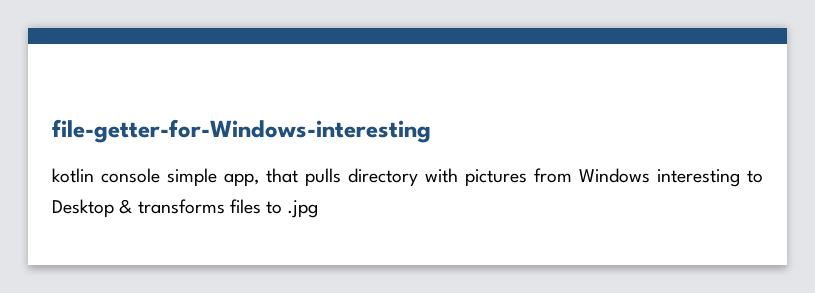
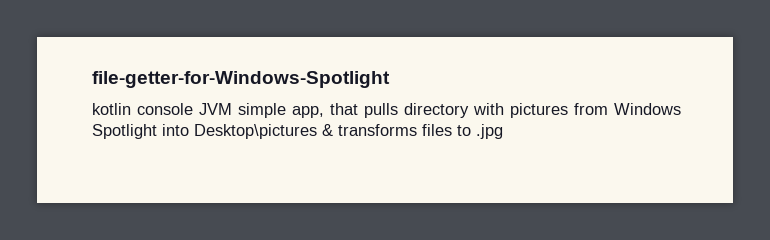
[52,119,431,143] file-getter-for-Windows-interesting -> [92,71,390,88] file-getter-for-Windows-Spotlight
(160, 175) none -> [199,103,232,115] JVM
[657,169,763,187] [52,199,114,218] interesting to Desktop -> [92,124,317,139] Spotlight into Desktop\pictures

